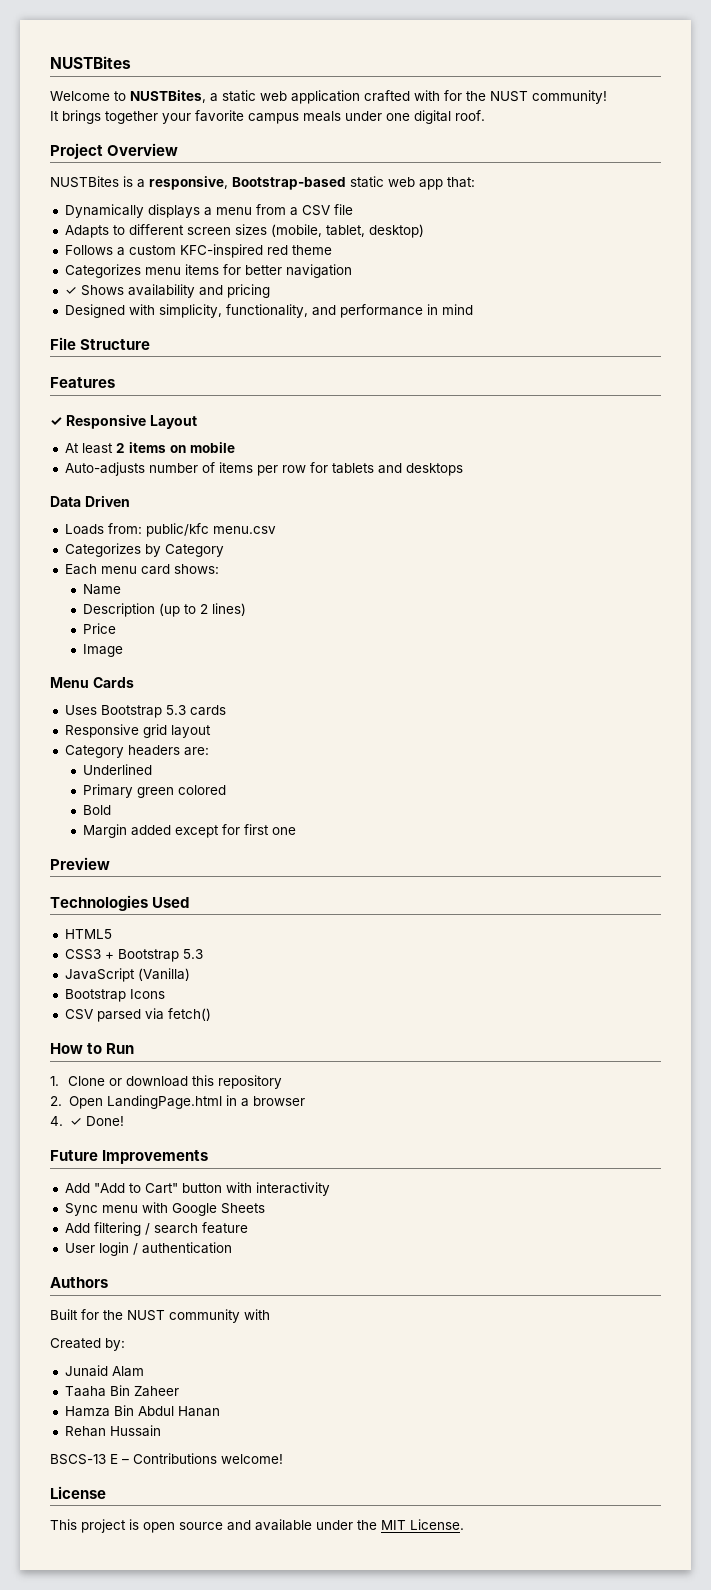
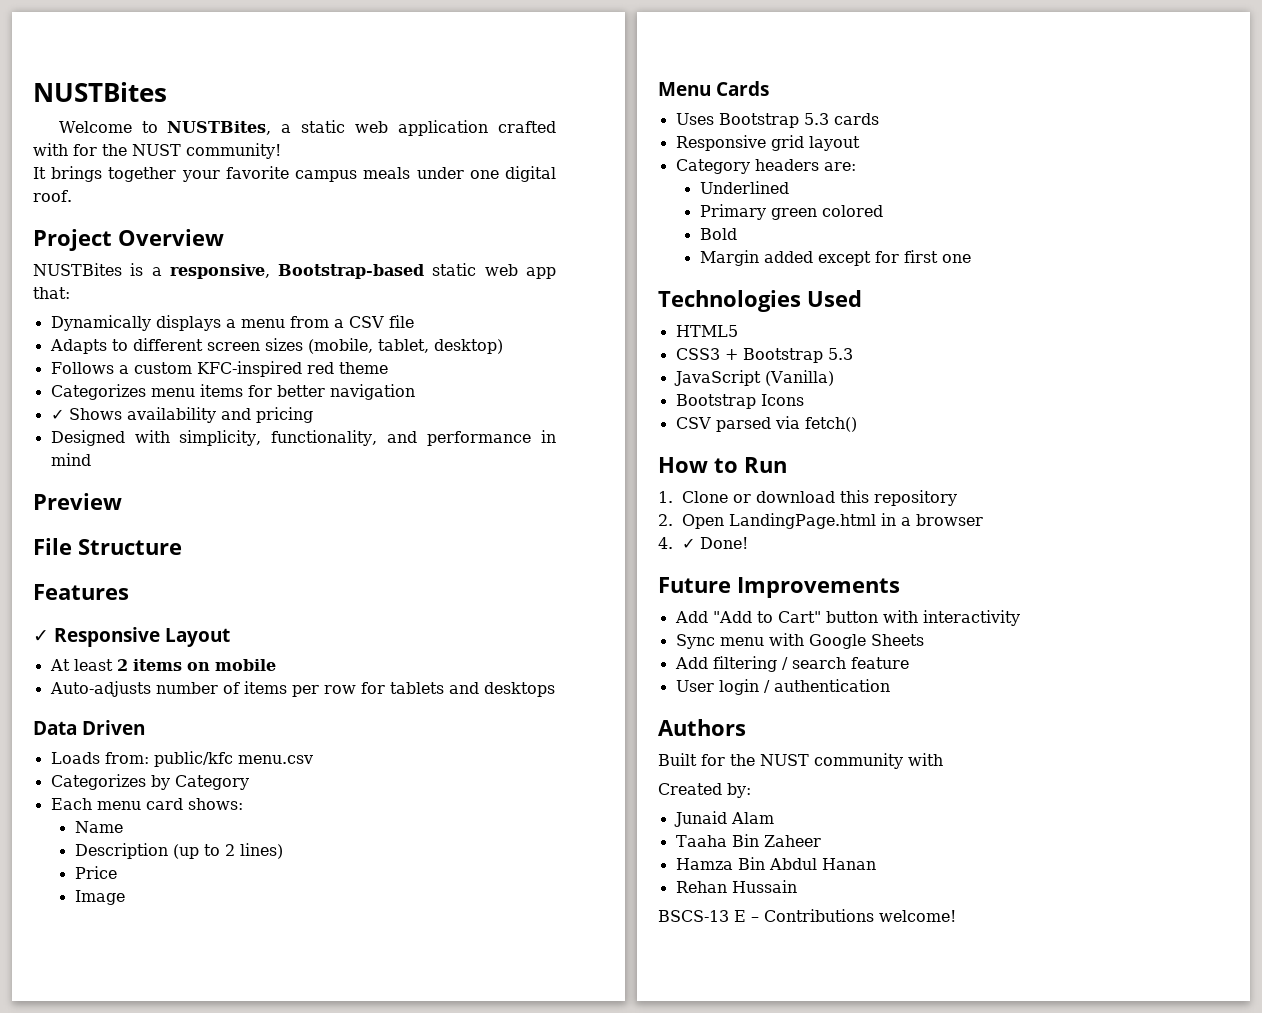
(473, 309) none -> [33,493,122,510] // Preview
[50,857,110,870] // Preview -> (971, 258) none
[50,1486,106,1499] [50,1519,464,1533] // License // This project is open source and available under the MIT License. -> (956, 916) none

